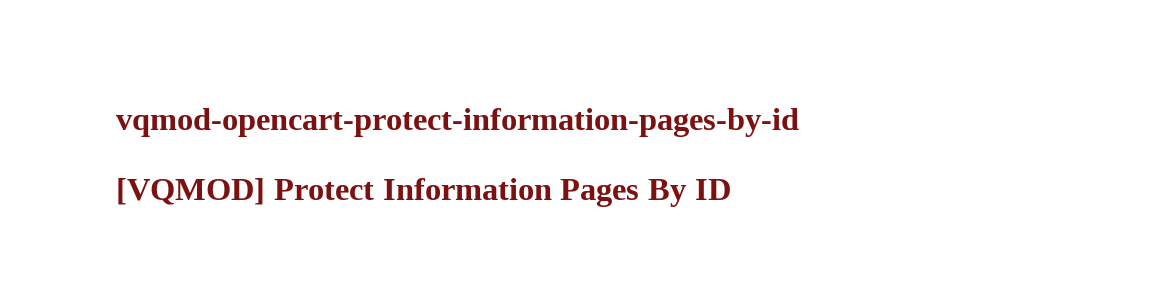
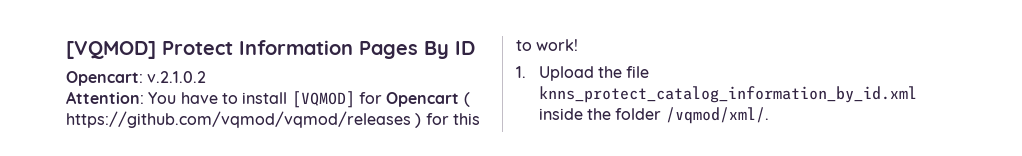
[116,108,799,137] vqmod-opencart-protect-information-pages-by-id // -> (66, 50) none
(731, 189) none -> [66,71,207,86] [66,91,470,108] [66,111,480,128] [516,39,579,51] [516,66,650,81] [538,86,917,103] [538,107,769,124] // Opencart: v.2.1.0.2 // Attention: You have to install [VQMOD] for Opencart ( https://github.com/vqmod/vqmod/releases ) for this to work! // 1. Upload the file knns_protect_catalog_information_by_id.xml inside the folder /vqmod/xml/.

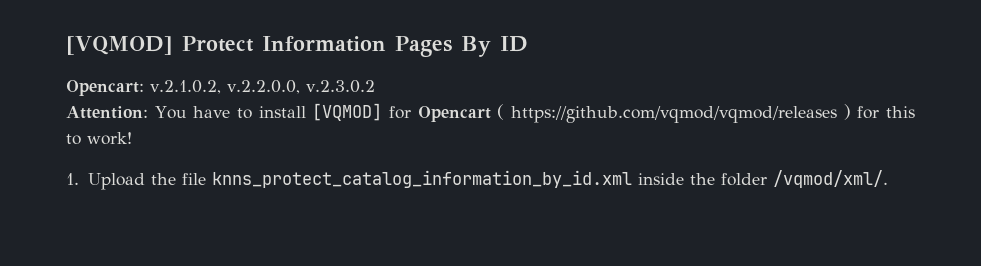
[147,71,207,83] v.2.1.0.2 -> [150,80,375,94] v.2.1.0.2, v.2.2.0.0, v.2.3.0.2

